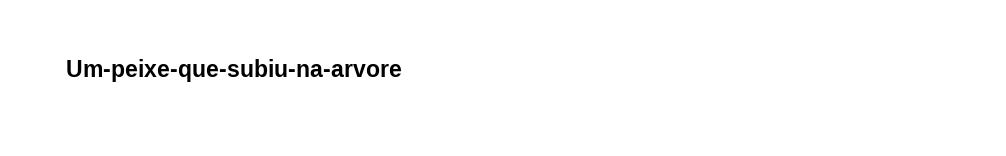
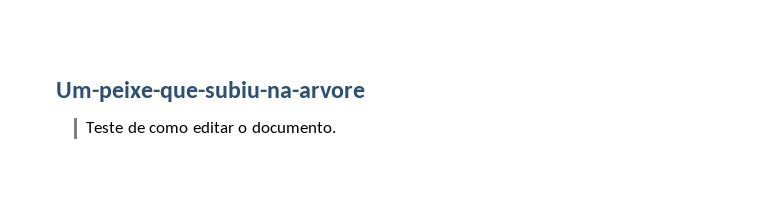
(402, 70) none -> [86,122,337,133] // Teste de como editar o documento.

